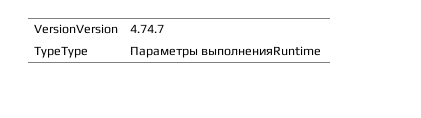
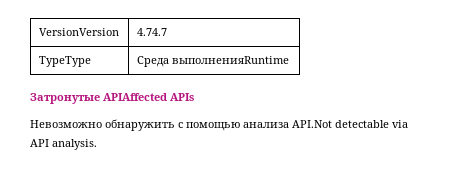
[129,46,198,58] Параметры -> [136,56,169,67] Среда
(322, 51) none -> [30,93,194,104] [30,119,408,131] [30,139,97,150] // Затронутые APIAffected APIs // Невозможно обнаружить с помощью анализа API.Not detectable via API analysis.

